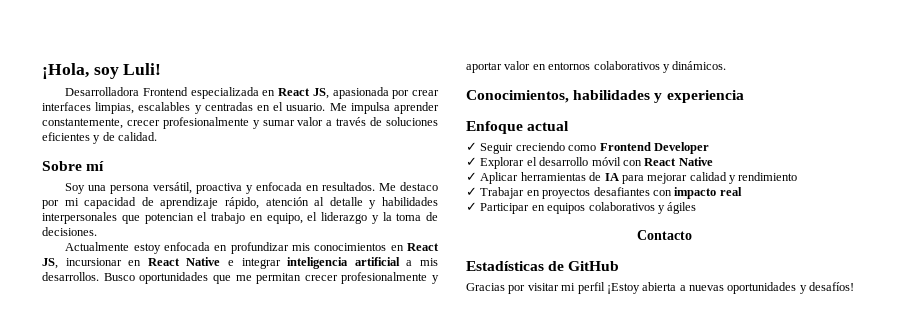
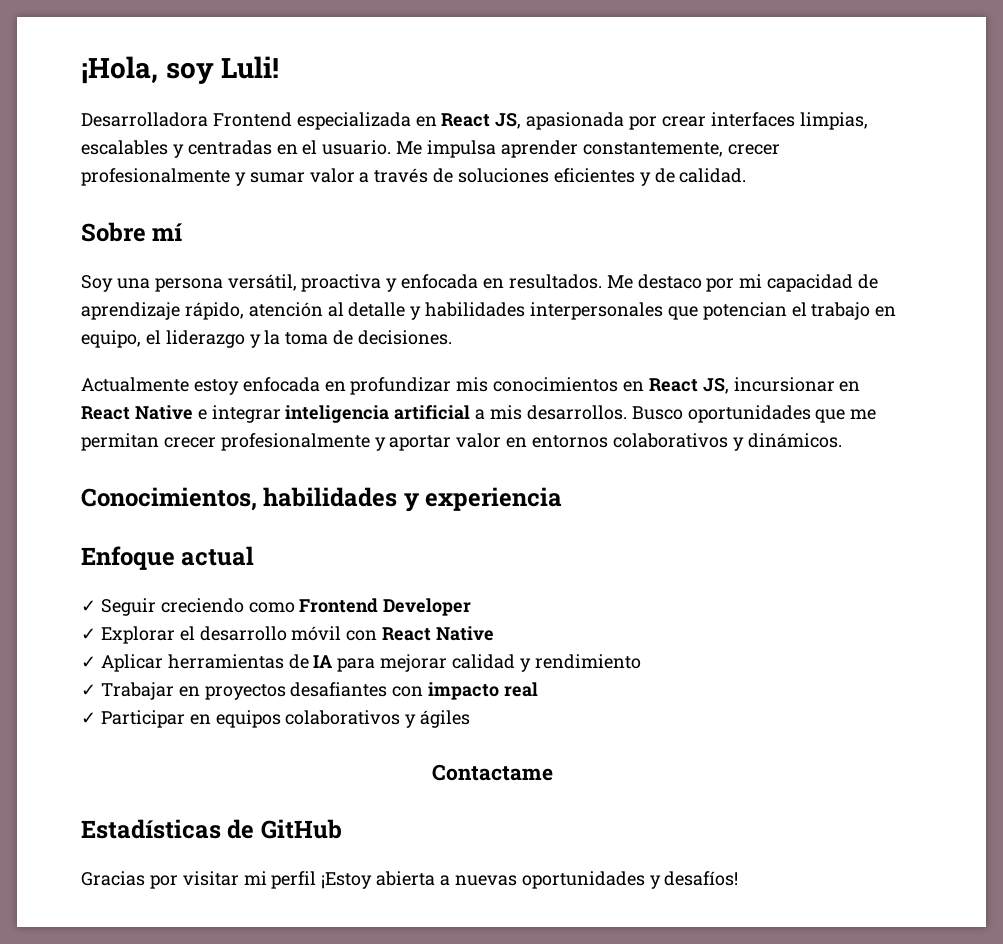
[636,230,692,240] Contacto -> [431,764,553,781] Contactame

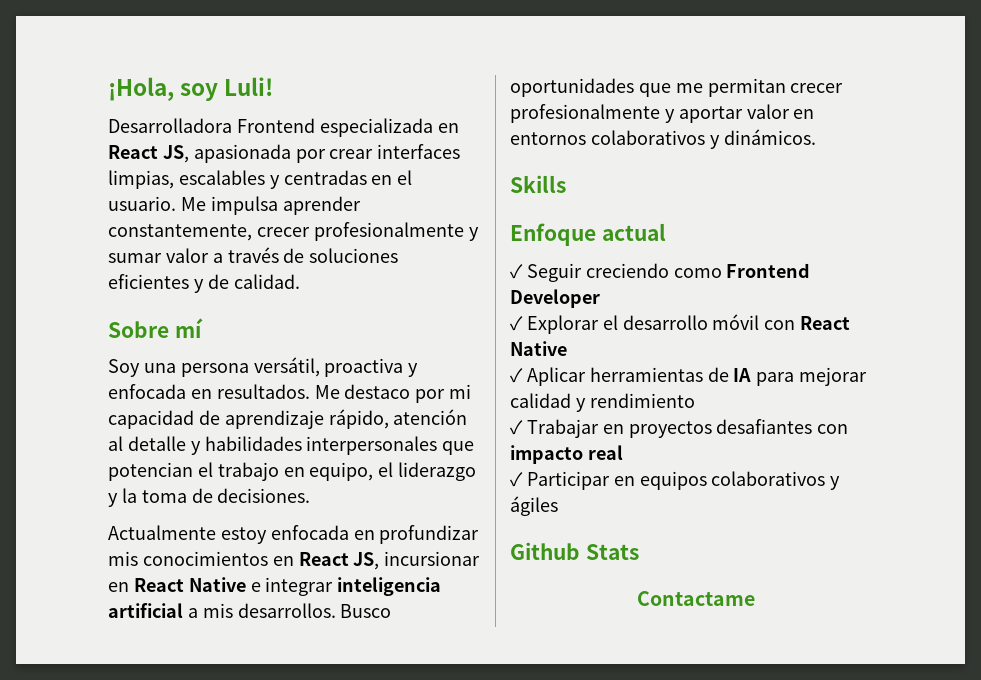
[81,487,563,512] Conocimientos, habilidades y experiencia -> [510,175,566,193] Skills
(471, 719) none -> [510,542,639,560] // Github Stats
[81,819,342,839] [81,871,739,889] // Estadísticas de GitHub // Gracias por visitar mi perfil ¡Estoy abierta a nuevas oportunidades y desafíos! -> (755, 598) none

